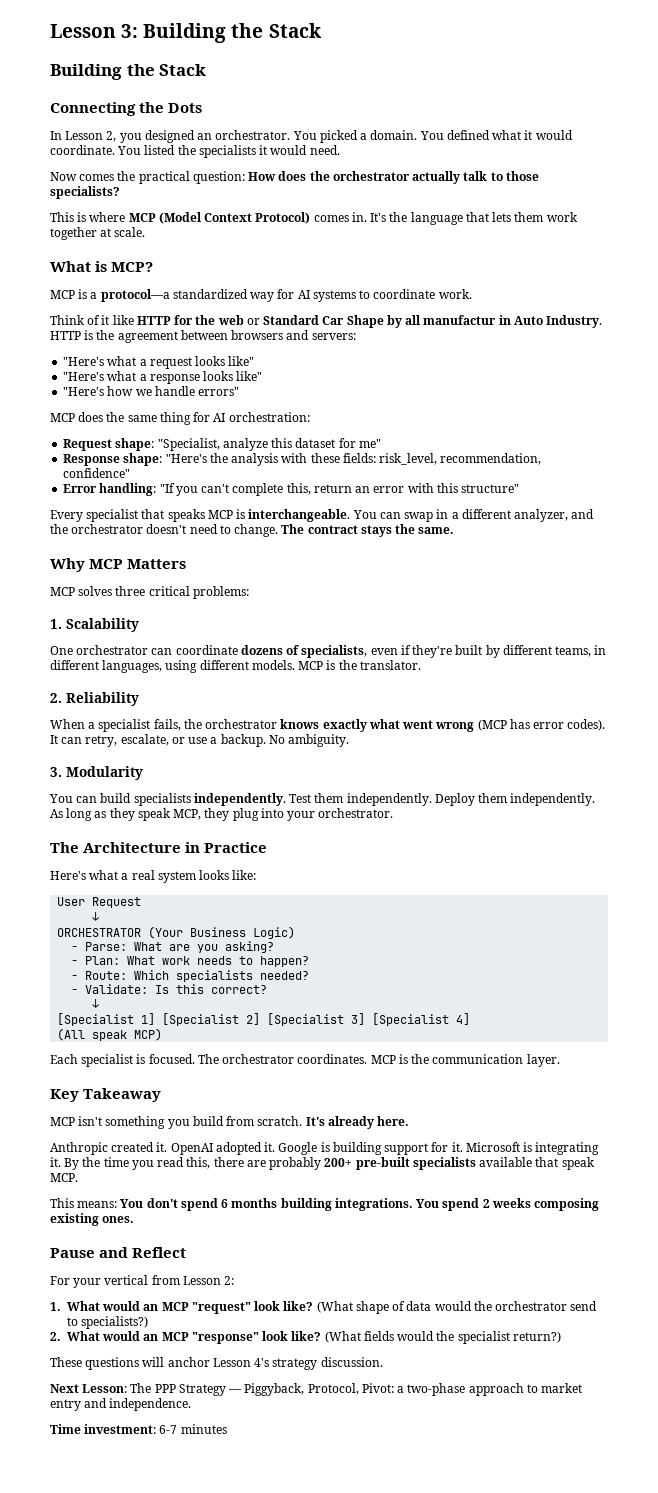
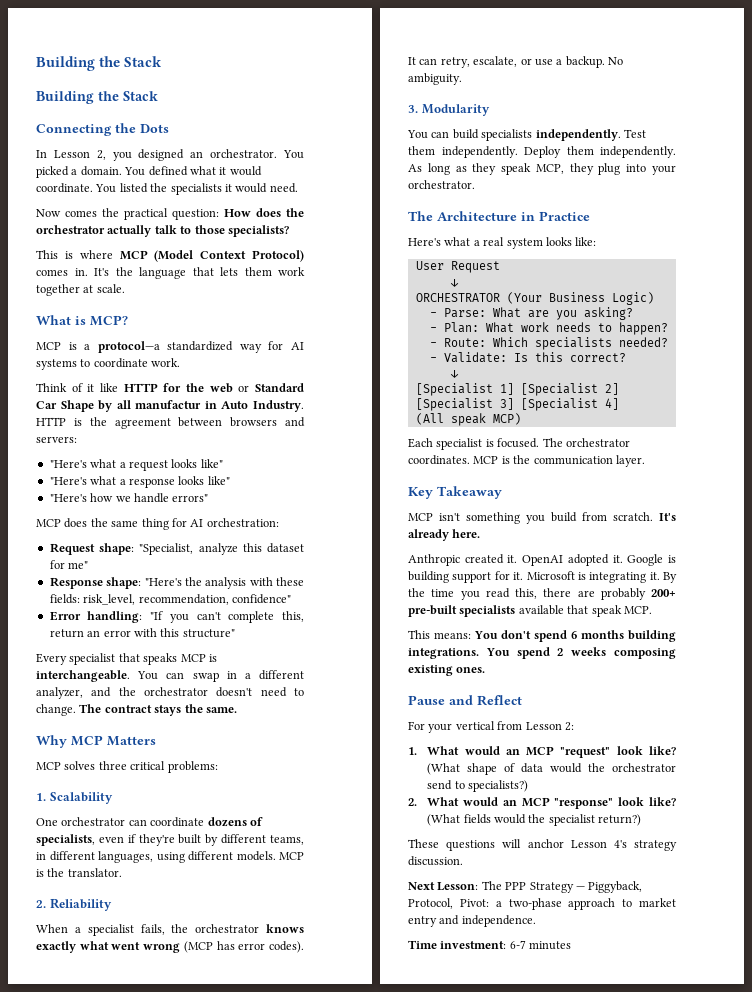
[50,24,139,38] Lesson 3: -> (36, 63) none

